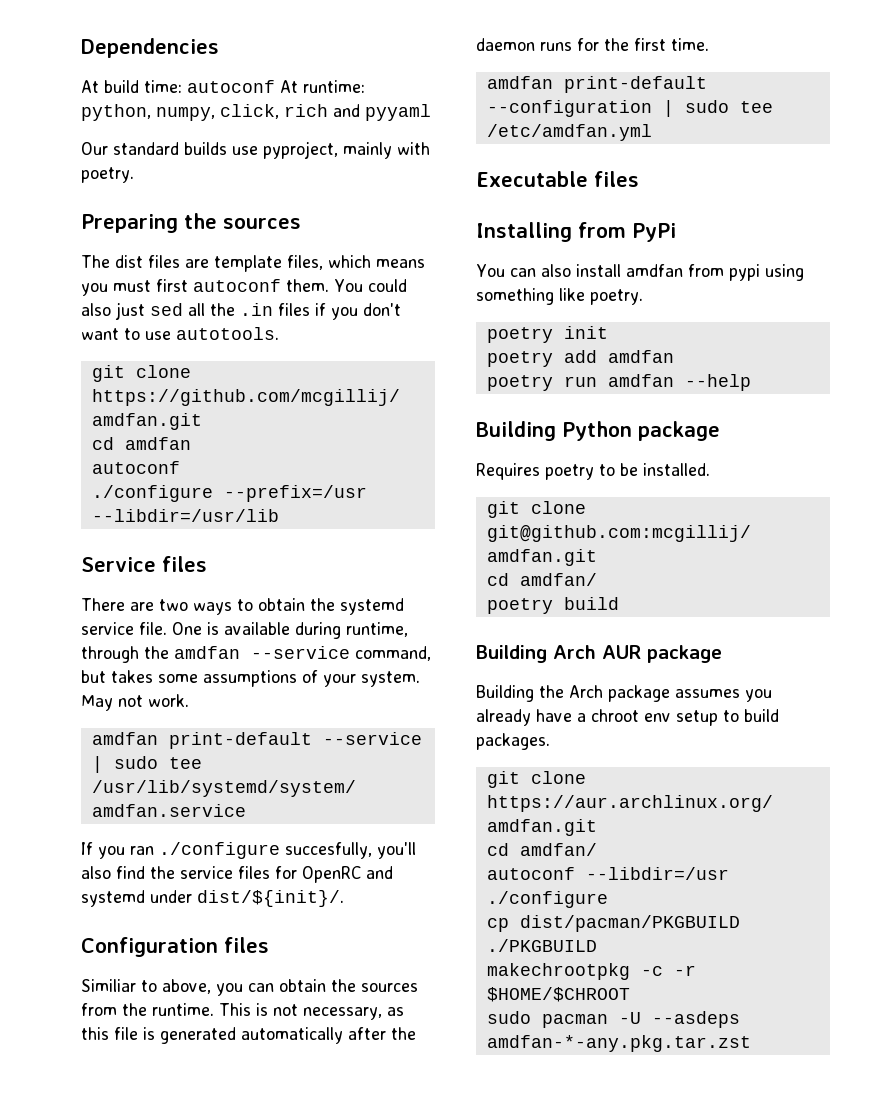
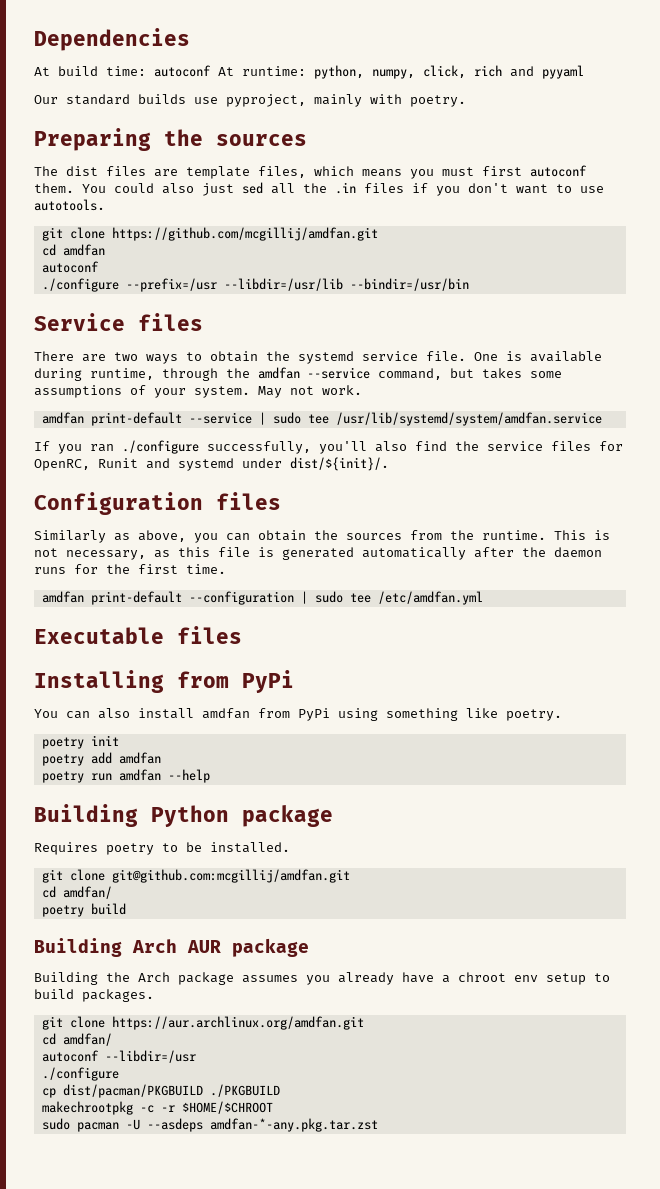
(279, 515) none -> [349,278,469,291] --bindir=/usr/bin
[285,842,372,859] succesfully, -> [207,441,311,454] successfully,
[302,866,361,883] OpenRC -> [34,458,138,471] OpenRC, Runit
[81,979,157,992] Similiar to -> [34,530,130,543] Similarly as
[728,264,760,281] pypi -> [298,708,330,721] PyPi

